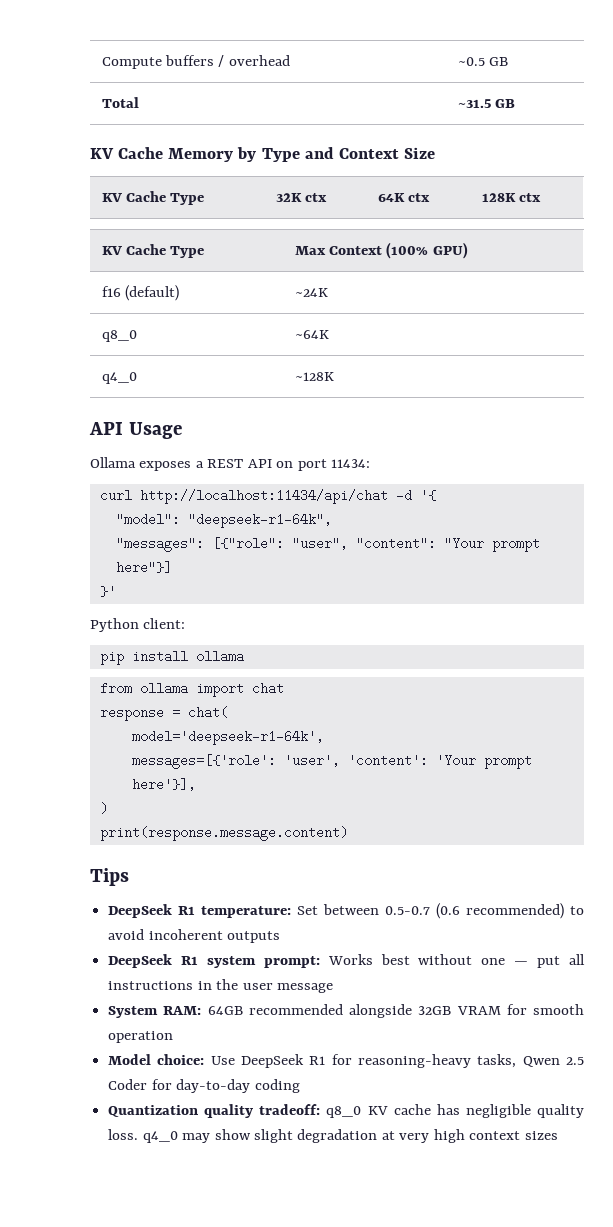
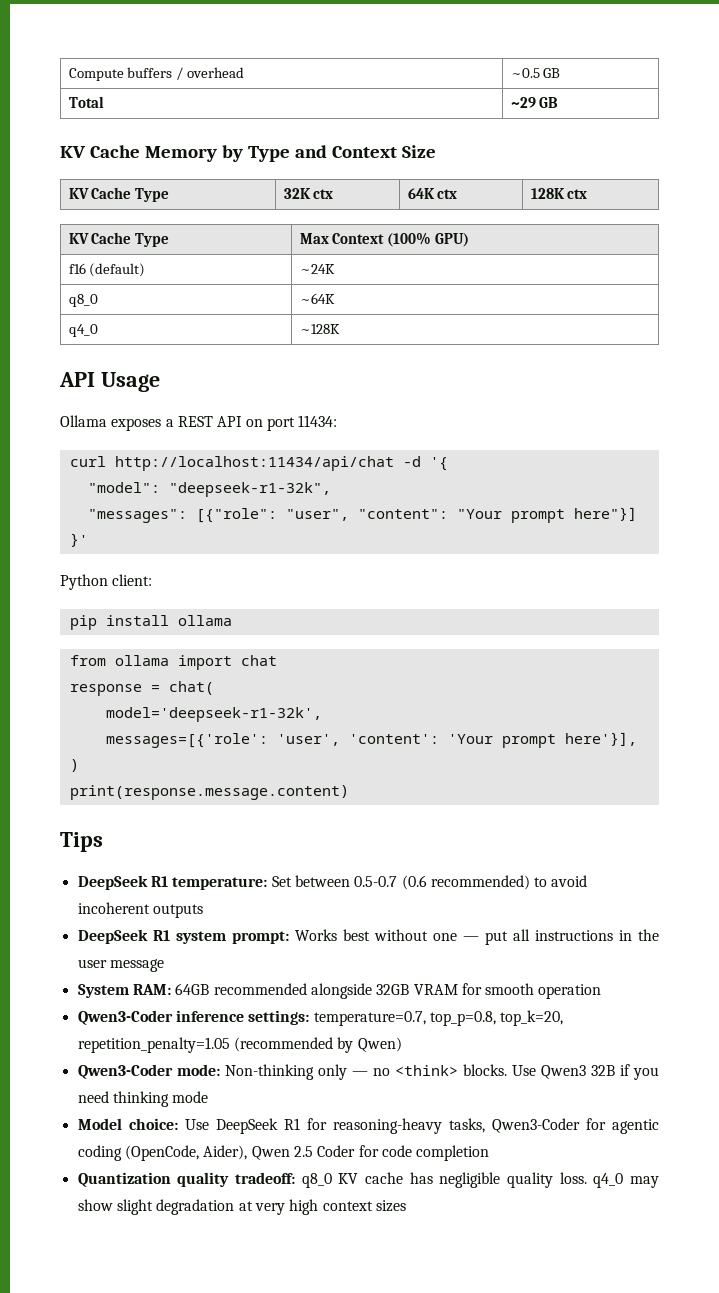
[457,99,491,108] ~31.5 -> [510,97,536,108] ~29
[187,513,332,528] "deepseek-r1-64k", -> [168,482,331,497] "deepseek-r1-32k",
[131,730,324,745] model='deepseek-r1-64k', -> [105,707,322,722] model='deepseek-r1-32k',
(174, 1037) none -> [77,1010,564,1026] [77,1037,402,1053] [77,1064,659,1080] [77,1091,209,1107] // Qwen3-Coder inference settings: temperature=0.7, top_p=0.8, top_k=20, repetition_penalty=1.05 (recommended by Qwen) // Qwen3-Coder mode: Non-thinking only — no <think> blocks. Use Qwen3 32B if you need thinking mode
(517, 1061) none -> [491,1118,659,1134] [77,1145,248,1161] Qwen3-Coder for agentic coding (OpenCode, Aider),
[176,1079,300,1093] day-to-day coding -> [381,1145,490,1161] code completion

